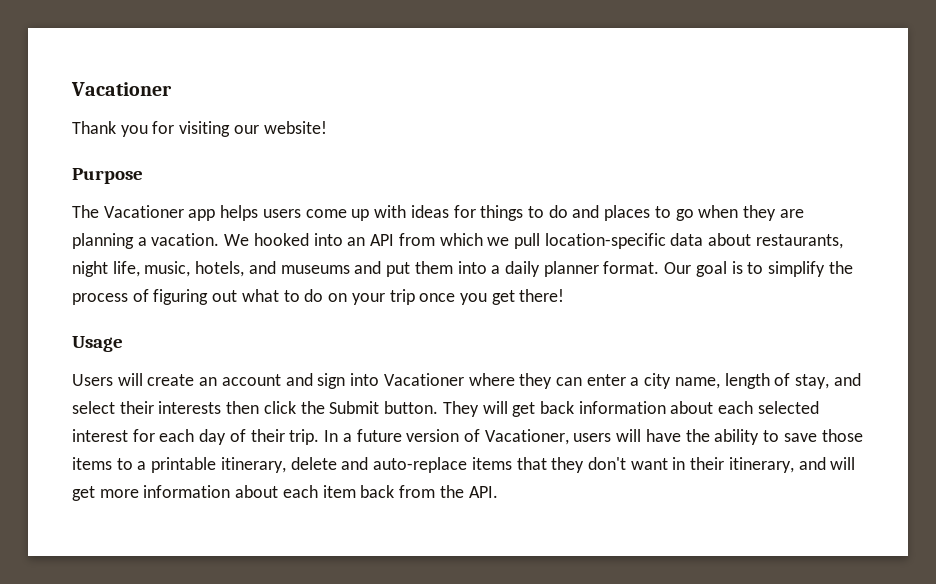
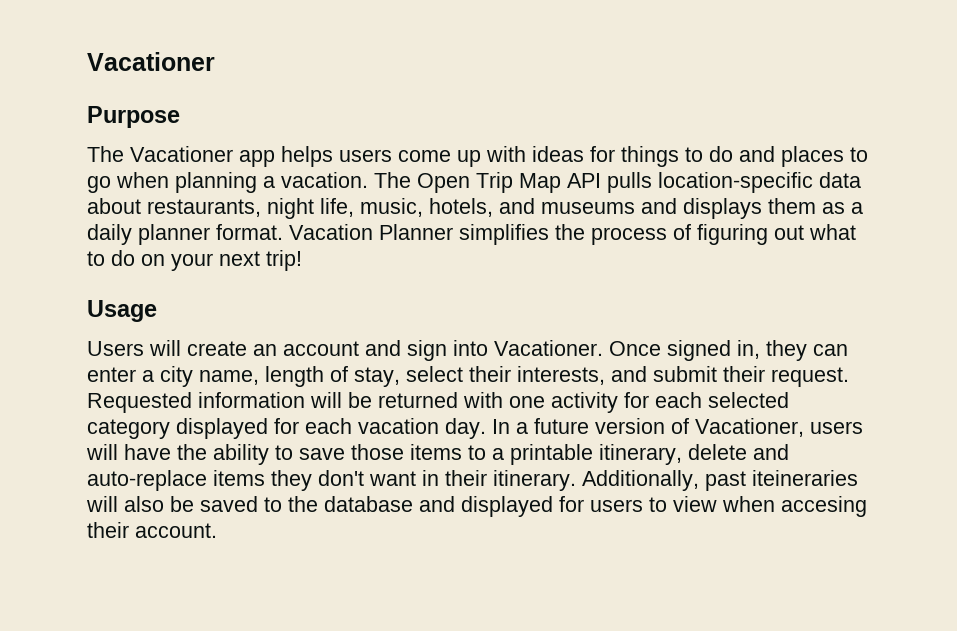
[71,82,172,96] [72,121,327,137] Vacationer // Thank you for visiting our website! -> [87,52,215,71] Vacationer
[743,205,804,221] they are -> (169, 180) none
[224,233,540,249] We hooked into an API from which we pull -> [374,172,652,193] The Open Trip Map API pulls
[386,261,487,277] put them into -> [683,198,845,219] displays them as
[664,261,826,277] Our goal is to simplify -> [289,224,549,245] Vacation Planner simplifies
[389,289,565,305] trip once you get there! -> [219,250,302,271] next trip!
[383,373,515,386] Vacationer where -> [494,340,760,361] Vacationer. Once signed in,
[833,373,861,386] and -> (400, 377) none
[158,401,819,417] [72,429,320,445] interests then click the Submit button. They will get back information about each selected interest for each day of their trip. -> [517,366,849,387] [87,392,789,413] [87,418,486,439] interests, and submit their request. Requested information will be returned with one activity for each selected category displayed for each vacation day.
[516,457,547,470] that -> (265, 478) none
[728,457,856,473] [72,485,498,501] itinerary, and will get more information about each item back from the API. -> [493,470,858,491] [86,496,867,517] [87,522,217,538] itinerary. Additionally, past iteineraries will also be saved to the database and displayed for users to view when accesing their account.

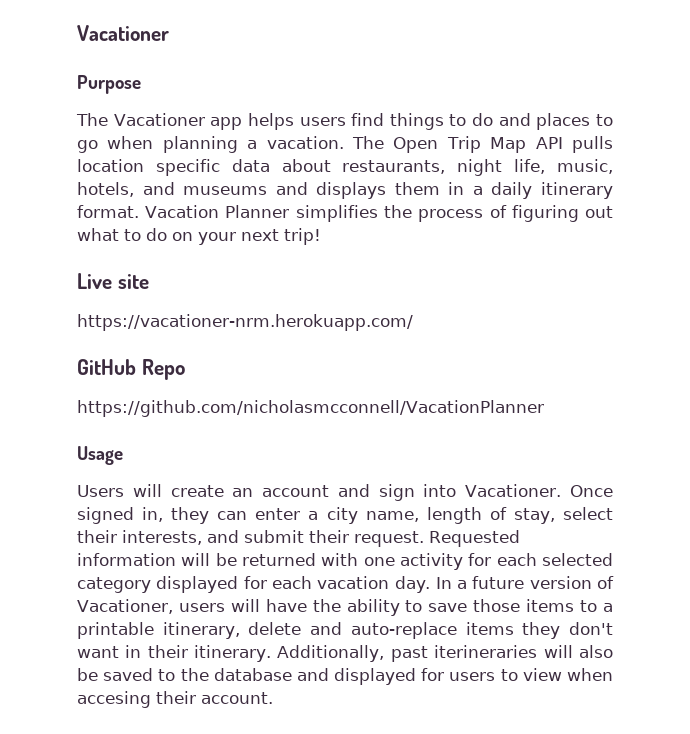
[398,146,615,167] come up with ideas for -> [351,113,385,126] find
[658,172,813,193] location-specific -> [77,159,220,176] location specific
[822,202,845,214] as -> [448,182,465,195] in
[138,224,210,245] planner -> [540,182,613,199] itinerary
(302, 260) none -> [77,273,149,289] [77,314,413,331] [77,359,185,380] [77,400,544,417] // Live site // https://vacationer-nrm.herokuapp.com/ // GitHub Repo // https://github.com/nicholasmcconnell/VacationPlanner
[752,470,858,486] iteineraries -> [434,645,538,658] iterineraries

